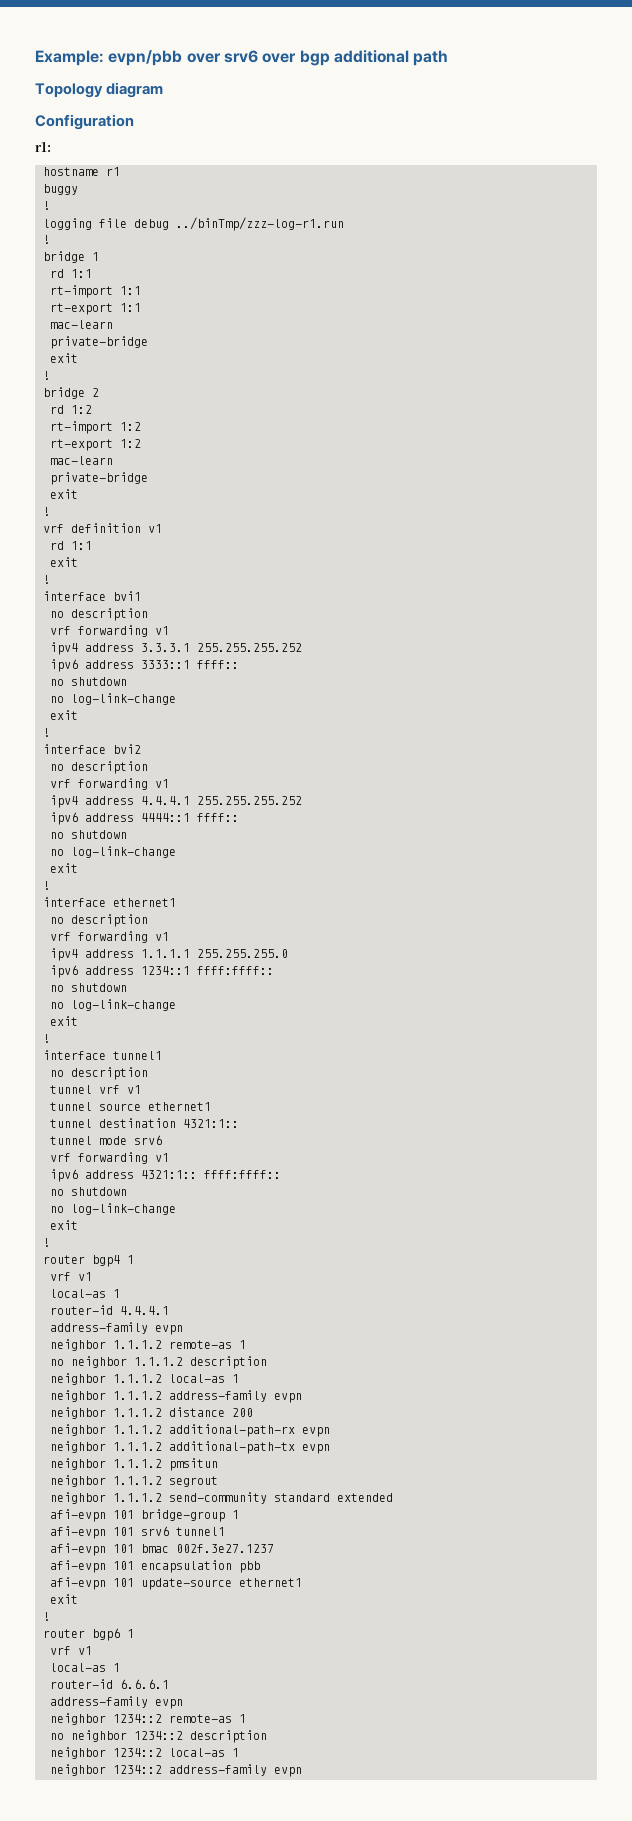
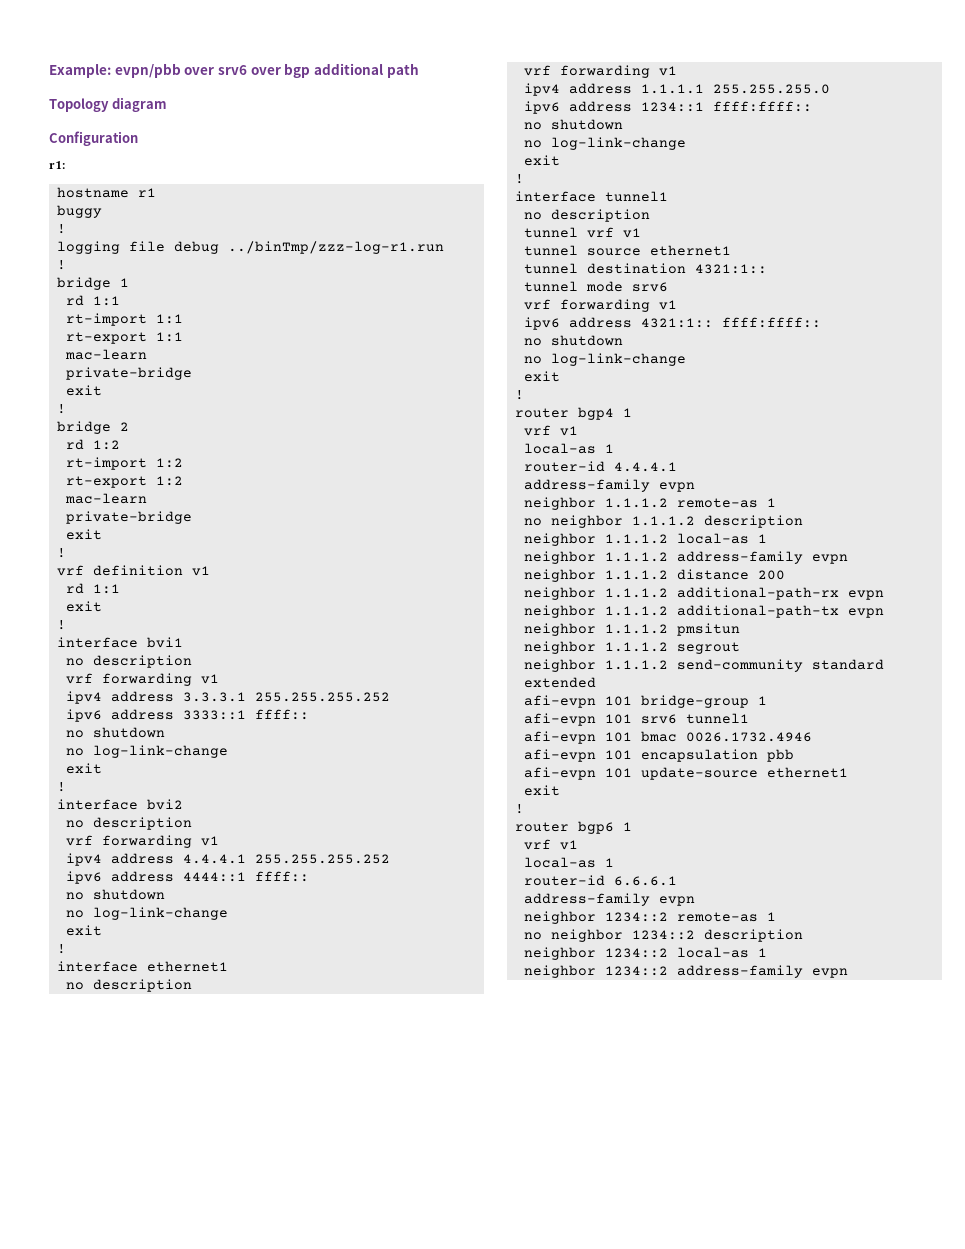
[175,1544,274,1553] 002f.3e27.1237 -> [685,732,812,742] 0026.1732.4946

